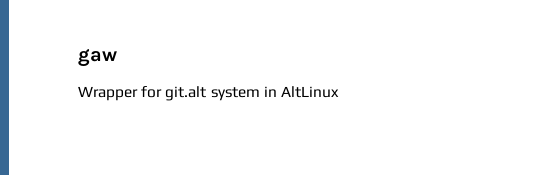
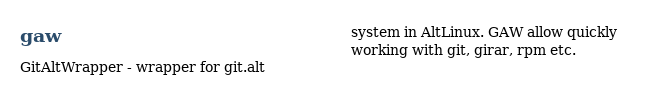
[78,86,138,101] Wrapper -> [20,61,196,75] GitAltWrapper - wrapper
[280,86,339,98] AltLinux -> [420,26,617,40] [351,44,576,58] AltLinux. GAW allow quickly working with git, girar, rpm etc.

